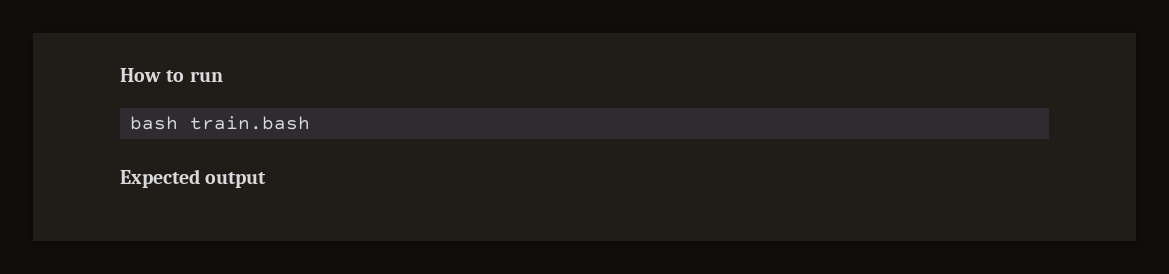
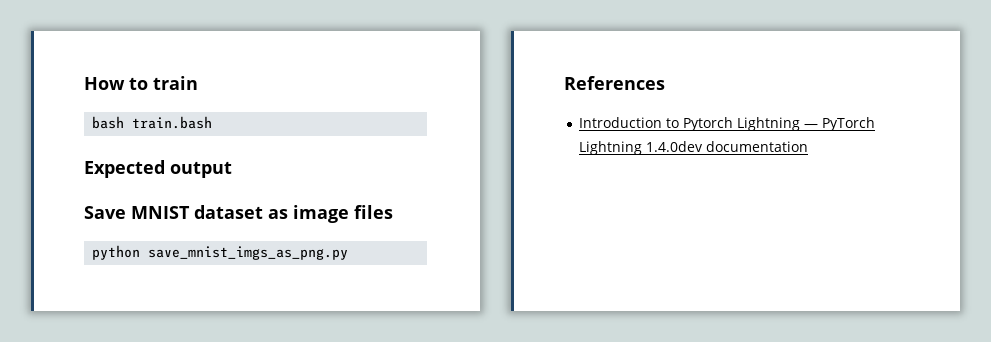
[189,71,223,82] run -> [153,76,198,90] train
(267, 180) none -> [84,205,393,223] [92,245,349,260] [564,76,665,90] [579,117,876,131] [579,141,809,155] // Save MNIST dataset as image files // python save_mnist_imgs_as_png.py // References // Introduction to Pytorch Lightning — PyTorch Lightning 1.4.0dev documentation

